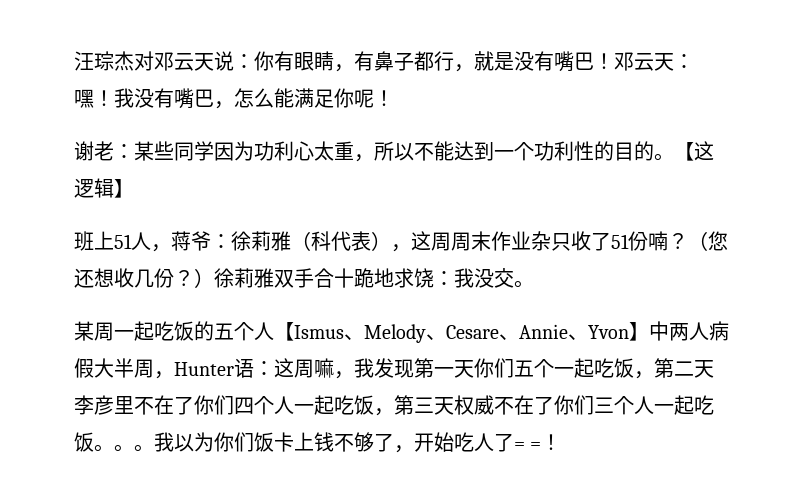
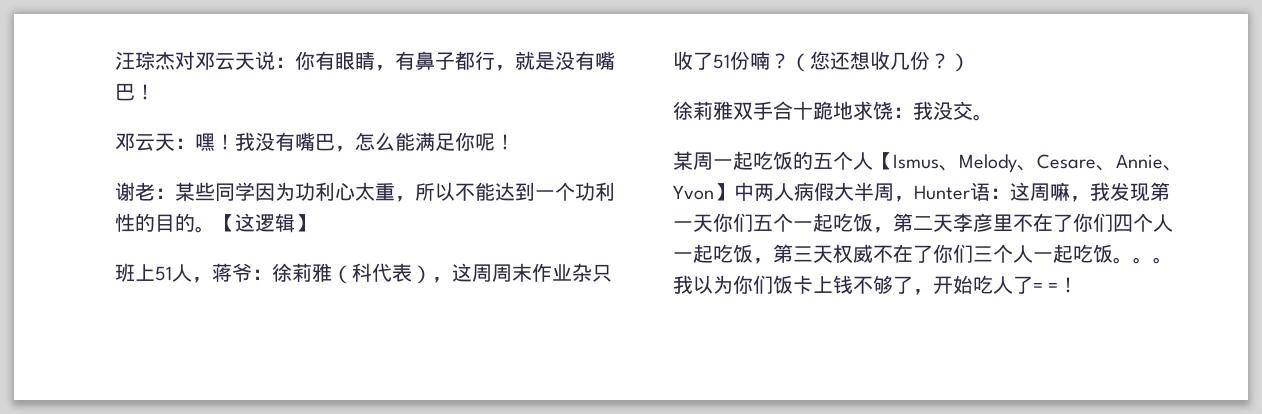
(614, 61) none -> (155, 92) //
(214, 278) none -> (970, 62) //

